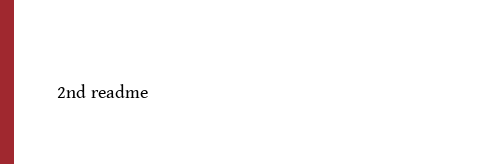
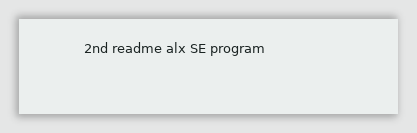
(148, 91) none -> [166,42,265,56] alx SE program

